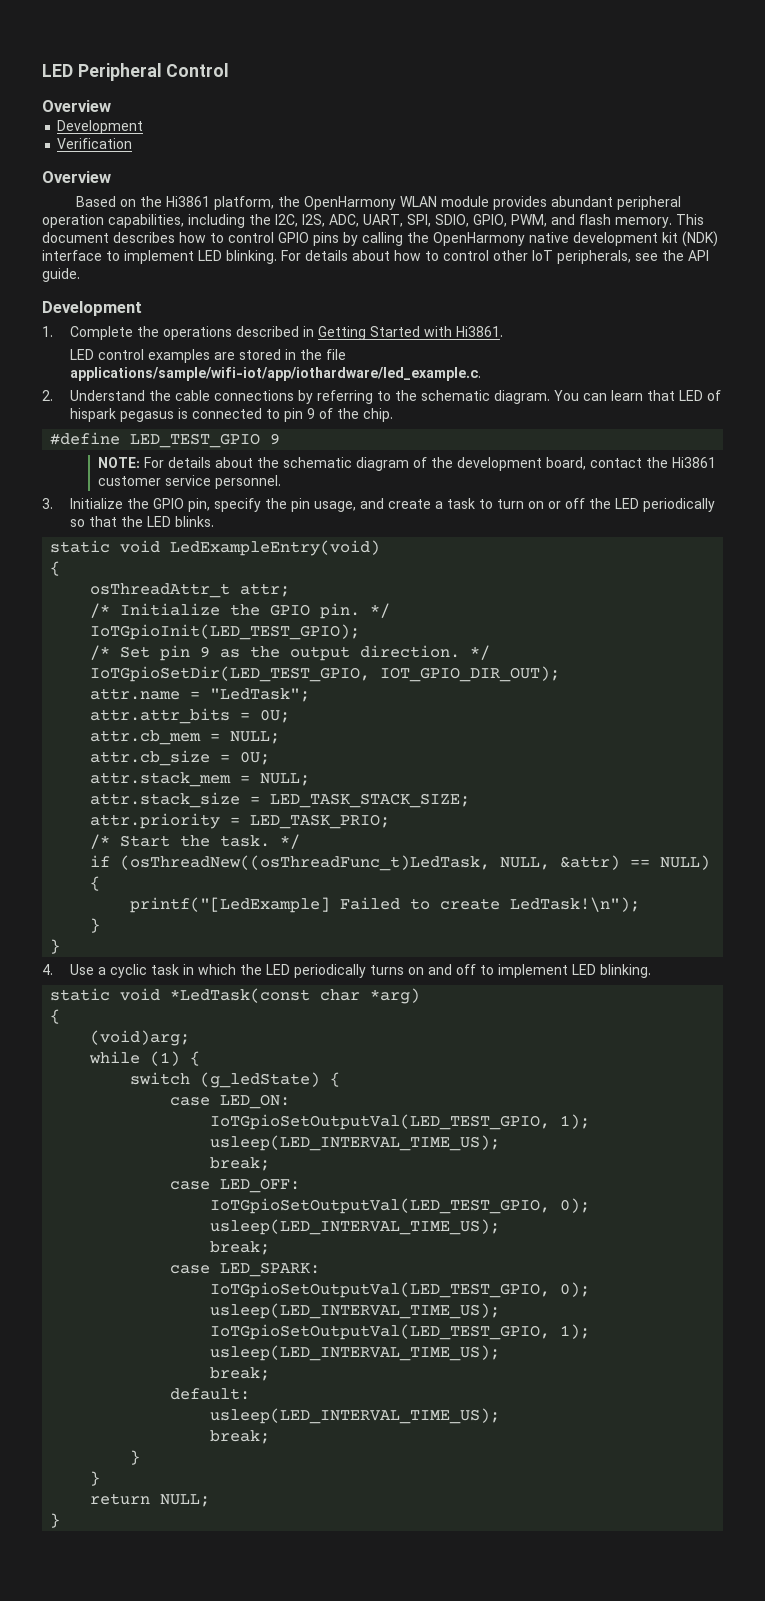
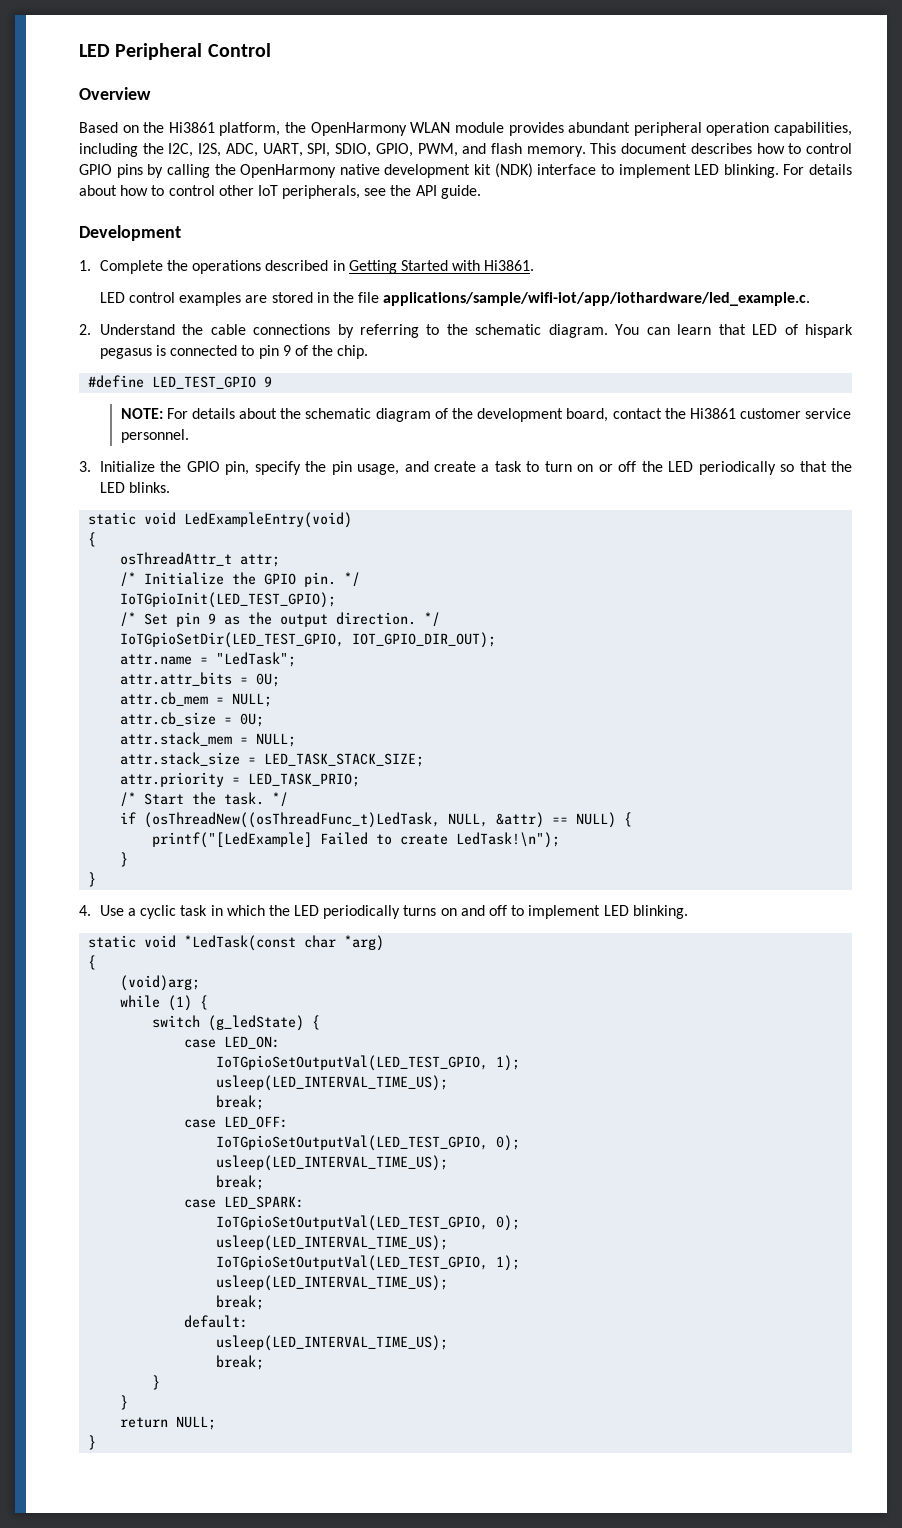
[57,120,144,134] [57,138,133,149] [42,171,111,183] // Development // Verification // Overview -> (151, 93) none

